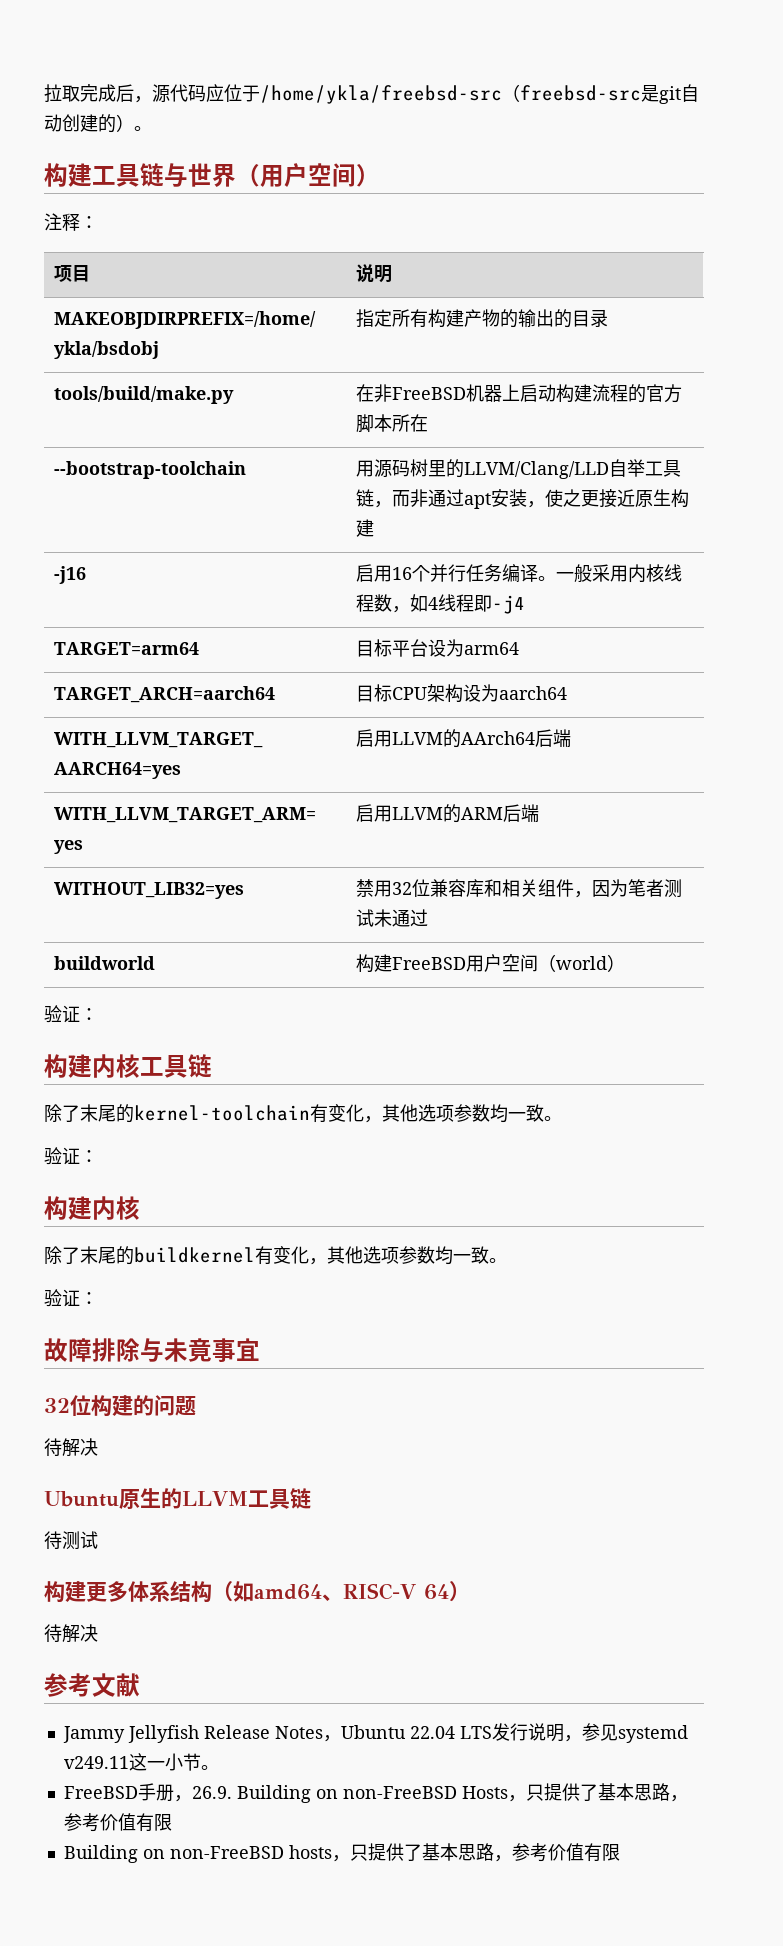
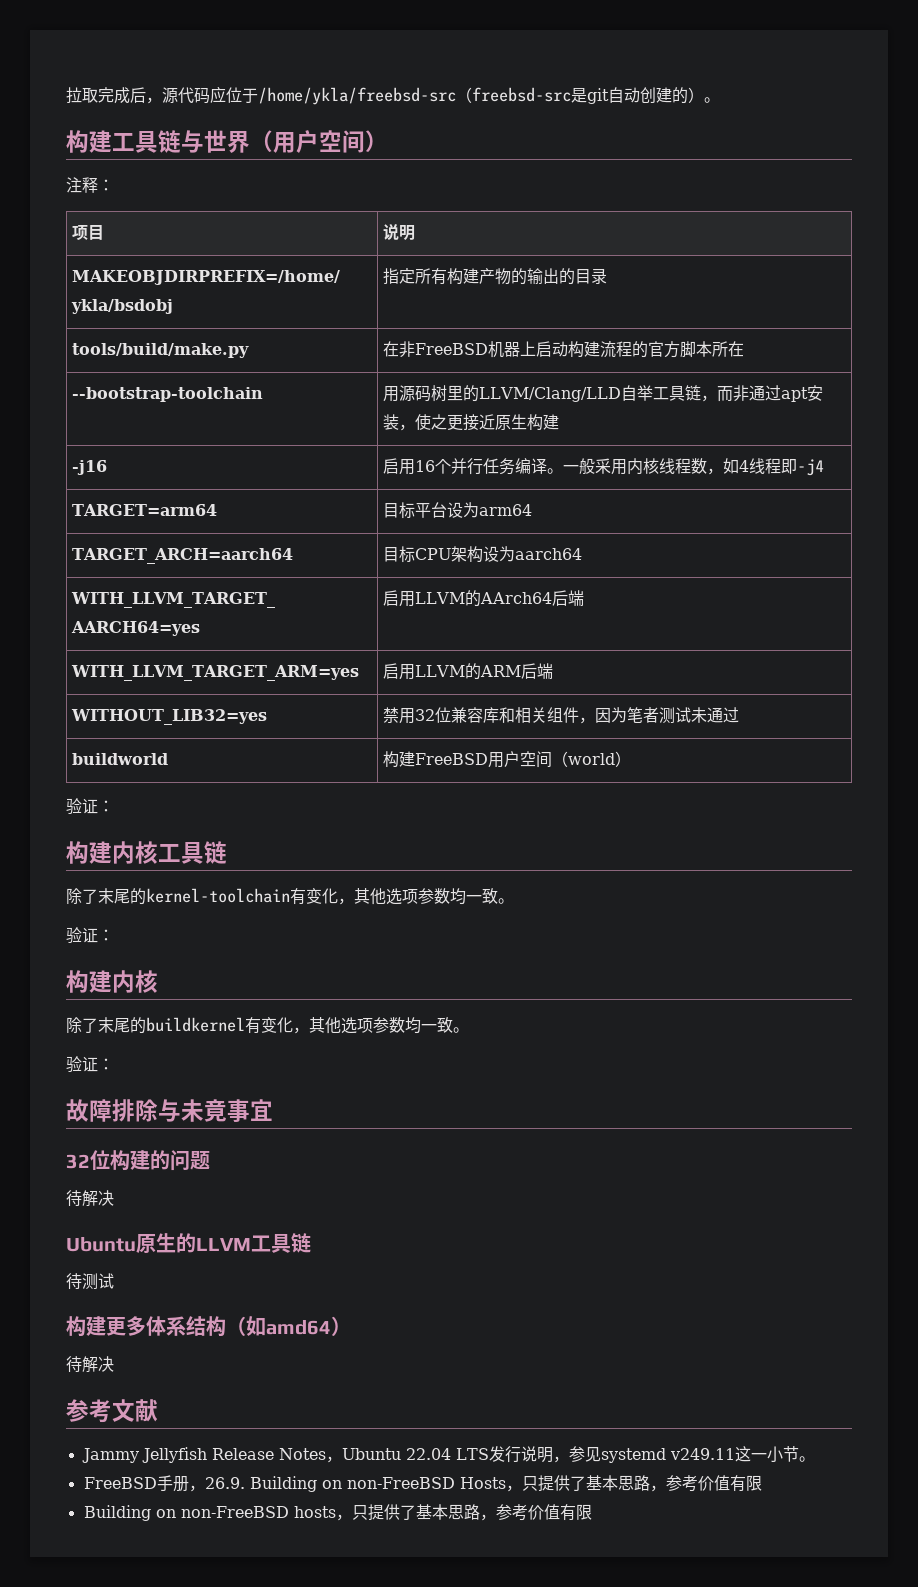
[322,1583,449,1601] 、RISC-V 64 -> (331, 1327) none

